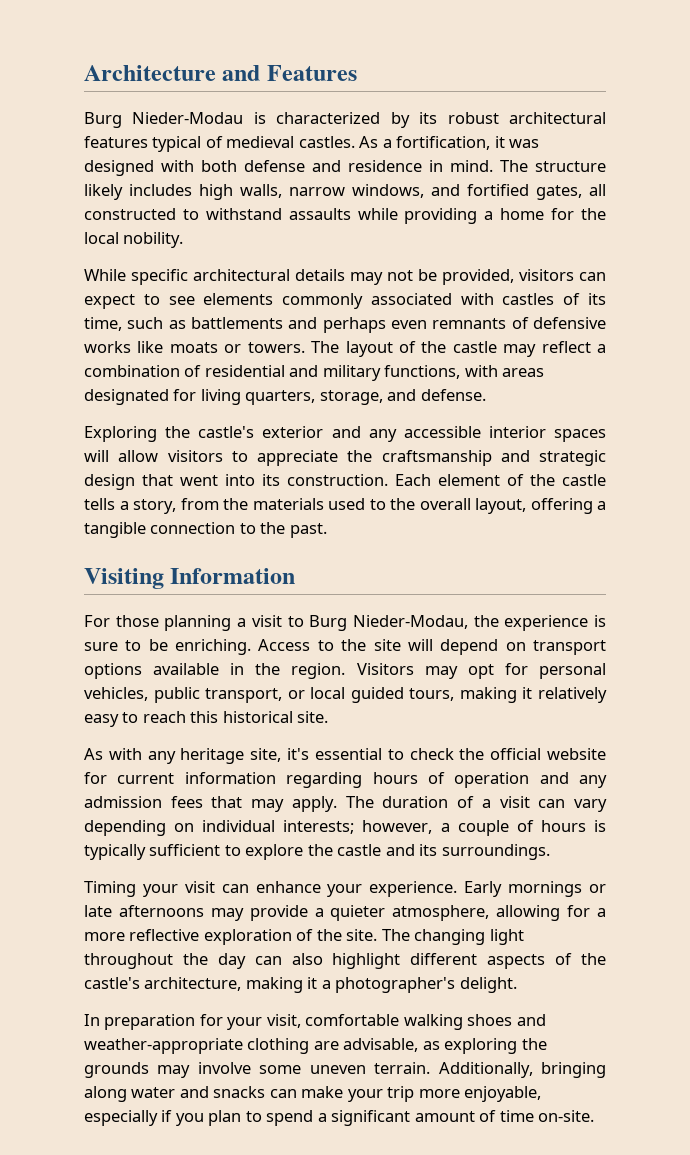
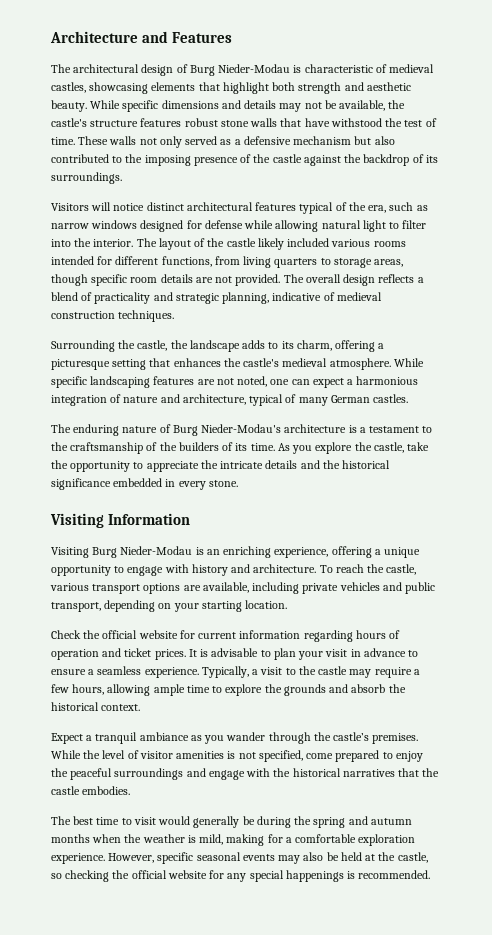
[84,112,606,128] [84,136,540,152] [84,160,606,176] [84,184,606,200] [84,208,607,224] [84,232,184,248] [84,269,606,285] [84,293,606,309] [84,317,606,333] [84,341,305,353] Burg Nieder-Modau is characterized by its robust architectural features typical of medieval castles. As a fortification, it was designed with both defense and residence in mind. The structure likely includes high walls, narrow windows, and fortified gates, all constructed to withstand assaults while providing a home for the local nobility. // While specific architectural details may not be provided, visitors can expect to see elements commonly associated with castles of its time, such as battlements and perhaps even remnants of defensive works like moats or towers. -> [51,64,435,76] [51,82,411,94] [51,100,406,112] [51,118,437,127] [51,136,395,148] [51,154,438,166] [51,172,122,184] [51,202,428,214] [51,220,427,232] [51,238,134,247] The architectural design of Burg Nieder-Modau is characteristic of medieval castles, showcasing elements that highlight both strength and aesthetic beauty. While specific dimensions and details may not be available, the castle's structure features robust stone walls that have withstood the test of time. These walls not only served as a defensive mechanism but also contributed to the imposing presence of the castle against the backdrop of its surroundings. // Visitors will notice distinct architectural features typical of the era, such as narrow windows designed for defense while allowing natural light to filter into the interior.
[503,341,607,357] [84,365,545,381] [84,389,486,405] [84,426,606,442] [84,450,606,466] [84,474,606,490] [84,498,606,514] [84,522,327,538] [84,568,296,589] [84,615,606,631] [84,639,606,655] [84,663,606,679] [84,687,607,703] [84,711,329,727] [84,748,454,764] may reflect a combination of residential and military functions, with areas designated for living quarters, storage, and defense. // Exploring the castle's exterior and any accessible interior spaces will allow visitors to appreciate the craftsmanship and strategic design that went into its construction. Each element of the castle tells a story, from the materials used to the overall layout, offering a tangible connection to the past. // Visiting Information // For those planning a visit to Burg Nieder-Modau, the experience is sure to be enriching. Access to the site will depend on transport options available in the region. Visitors may opt for personal vehicles, public transport, or local guided tours, making it relatively easy to reach this historical site. // As with any heritage site, it's essential to check -> [257,238,406,250] [51,256,404,268] [51,274,424,286] [51,292,382,304] [51,310,175,322] [51,340,385,352] [51,358,424,370] [51,376,419,388] [51,394,409,406] [51,424,433,436] [51,442,430,454] [51,460,391,472] [51,478,238,490] [50,513,191,528] [51,546,421,558] [51,564,417,576] [50,582,436,594] [51,600,288,612] [51,630,81,639] likely included various rooms intended for different functions, from living quarters to storage areas, though specific room details are not provided. The overall design reflects a blend of practicality and strategic planning, indicative of medieval construction techniques. // Surrounding the castle, the landscape adds to its charm, offering a picturesque setting that enhances the castle's medieval atmosphere. While specific landscaping features are not noted, one can expect a harmonious integration of nature and architecture, typical of many German castles. // The enduring nature of Burg Nieder-Modau's architecture is a testament to the craftsmanship of the builders of its time. As you explore the castle, take the opportunity to appreciate the intricate details and the historical significance embedded in every stone. // Visiting Information // Visiting Burg Nieder-Modau is an enriching experience, offering a unique opportunity to engage with history and architecture. To reach the castle, various transport options are available, including private vehicles and public transport, depending on your starting location. // Check
[579,775,607,788] [84,796,608,812] [84,820,606,836] [84,844,550,860] [84,881,607,897] [84,905,607,921] [84,929,524,945] [84,953,607,969] [84,977,517,993] [84,1014,546,1030] [84,1038,547,1054] [84,1062,606,1078] [84,1086,542,1102] [84,1110,595,1126] any admission fees that may apply. The duration of a visit can vary depending on individual interests; however, a couple of hours is typically sufficient to explore the castle and its surroundings. // Timing your visit can enhance your experience. Early mornings or late afternoons may provide a quieter atmosphere, allowing for a more reflective exploration of the site. The changing light throughout the day can also highlight different aspects of the castle's architecture, making it a photographer's delight. // In preparation for your visit, comfortable walking shoes and weather-appropriate clothing are advisable, as exploring the grounds may involve some uneven terrain. Additionally, bringing along water and snacks can make your trip more enjoyable, especially if you plan to spend a significant amount of time on-site. -> [124,648,419,660] [51,666,420,678] [51,684,406,696] [51,702,141,711] [51,732,419,744] [51,750,423,762] [51,768,440,780] [51,786,131,795] [51,816,412,828] [51,834,416,846] [51,852,428,864] [51,870,431,882] ticket prices. It is advisable to plan your visit in advance to ensure a seamless experience. Typically, a visit to the castle may require a few hours, allowing ample time to explore the grounds and absorb the historical context. // Expect a tranquil ambiance as you wander through the castle’s premises. While the level of visitor amenities is not specified, come prepared to enjoy the peaceful surroundings and engage with the historical narratives that the castle embodies. // The best time to visit would generally be during the spring and autumn months when the weather is mild, making for a comfortable exploration experience. However, specific seasonal events may also be held at the castle, so checking the official website for any special happenings is recommended.

